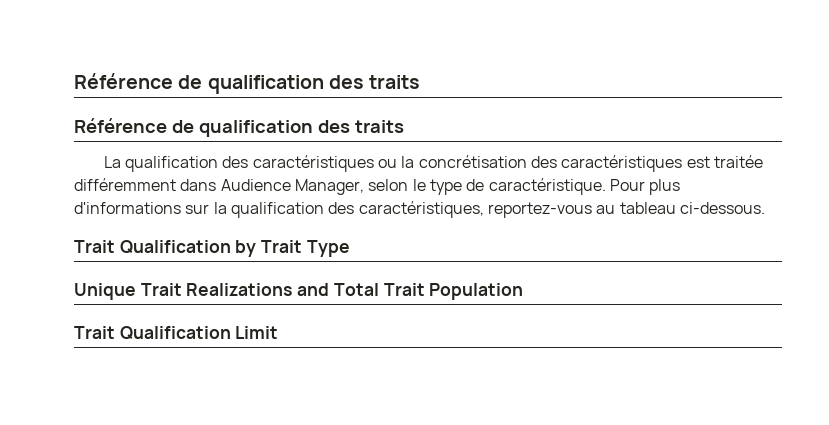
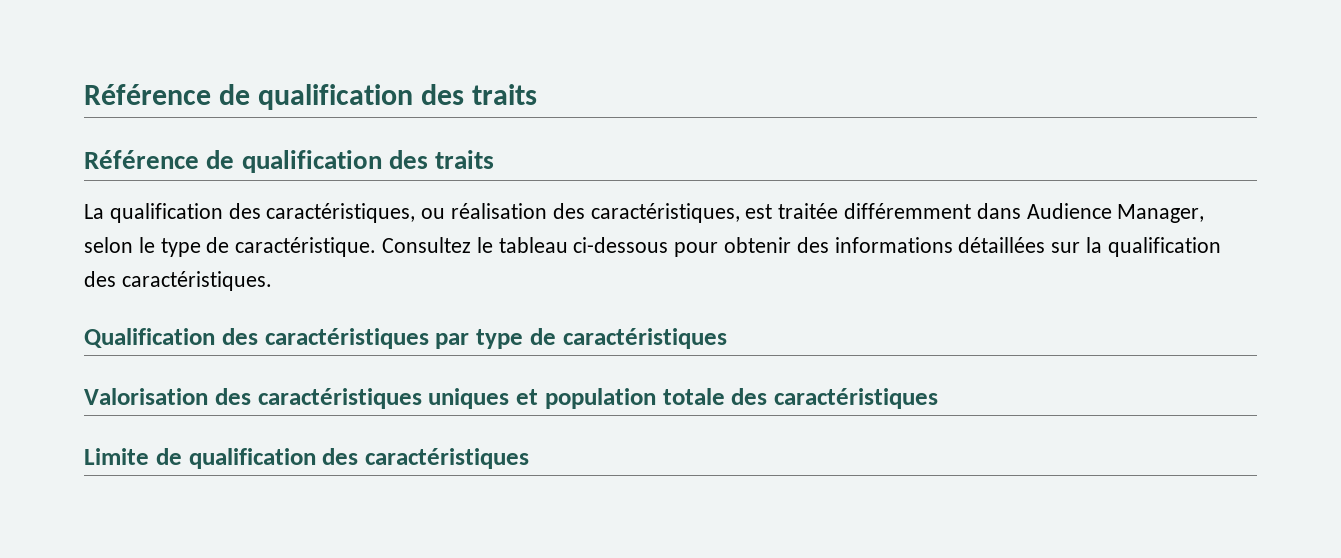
[252,155,683,172] caractéristiques ou la concrétisation des caractéristiques -> [266,203,740,223] caractéristiques, ou réalisation des caractéristiques,
[609,179,681,195] [74,201,765,218] [74,240,350,257] [74,283,524,300] [74,326,279,340] Pour plus d'informations sur la qualification des caractéristiques, reportez-vous au tableau ci-dessous. // Trait Qualification by Trait Type // Unique Trait Realizations and Total Trait Population // Trait Qualification Limit -> [382,237,1221,257] [84,271,272,291] [84,328,727,349] [84,388,938,409] [84,448,529,469] Consultez le tableau ci-dessous pour obtenir des informations détaillées sur la qualification des caractéristiques. // Qualification des caractéristiques par type de caractéristiques // Valorisation des caractéristiques uniques et population totale des caractéristiques // Limite de qualification des caractéristiques

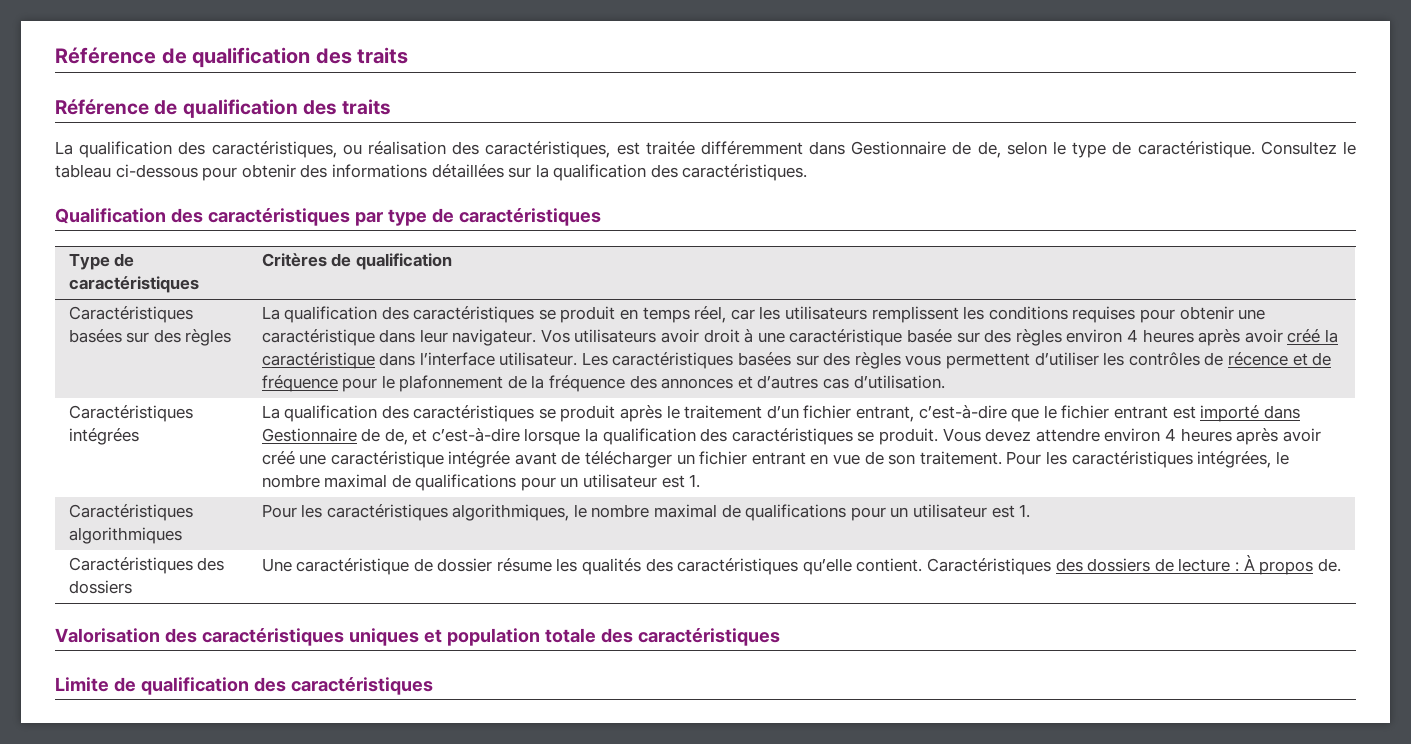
[1026,203,1205,223] Audience Manager, -> [851,141,1001,158] Gestionnaire de de,
(727, 338) none -> [68,253,135,270] [68,276,199,293] [261,253,452,270] [68,306,193,323] [68,329,232,346] [261,306,1266,323] [261,329,1338,346] [261,352,1332,369] [261,375,945,392] [68,405,193,422] [68,428,139,445] [261,405,1300,422] [261,428,1321,445] [261,451,1289,468] [261,474,701,491] [68,504,193,521] [68,527,182,544] [261,504,1031,521] [68,557,225,574] [68,580,132,594] [261,555,1341,575] // Type de caractéristiques | Critères de qualification // Caractéristiques basées sur des règles | La qualification des caractéristiques se produit en temps réel, car les utilisateurs remplissent les conditions requises pour obtenir une caractéristique dans leur navigateur. Vos utilisateurs avoir droit à une caractéristique basée sur des règles environ 4 heures après avoir créé la caractéristique dans l’interface utilisateur. Les caractéristiques basées sur des règles vous permettent d’utiliser les contrôles de récence et de fréquence pour le plafonnement de la fréquence des annonces et d’autres cas d’utilisation. // Caractéristiques intégrées | La qualification des caractéristiques se produit après le traitement d’un fichier entrant, c’est-à-dire que le fichier entrant est importé dans Gestionnaire de de, et c’est-à-dire lorsque la qualification des caractéristiques se produit. Vous devez attendre environ 4 heures après avoir créé une caractéristique intégrée avant de télécharger un fichier entrant en vue de son traitement. Pour les caractéristiques intégrées, le nombre maximal de qualifications pour un utilisateur est 1. // Caractéristiques algorithmiques | Pour les caractéristiques algorithmiques, le nombre maximal de qualifications pour un utilisateur est 1. // Caractéristiques des dossiers | Une caractéristique de dossier résume les qualités des caractéristiques qu’elle contient. Caractéristiques des dossiers de lecture : À propos de.

